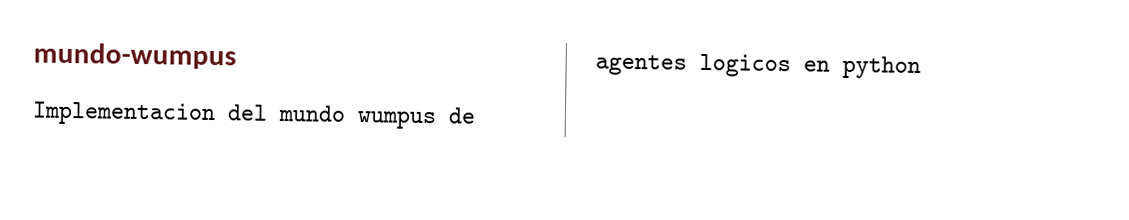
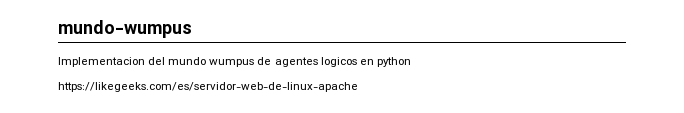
(921, 67) none -> [58,82,358,92] // https://likegeeks.com/es/servidor-web-de-linux-apache

